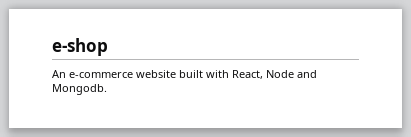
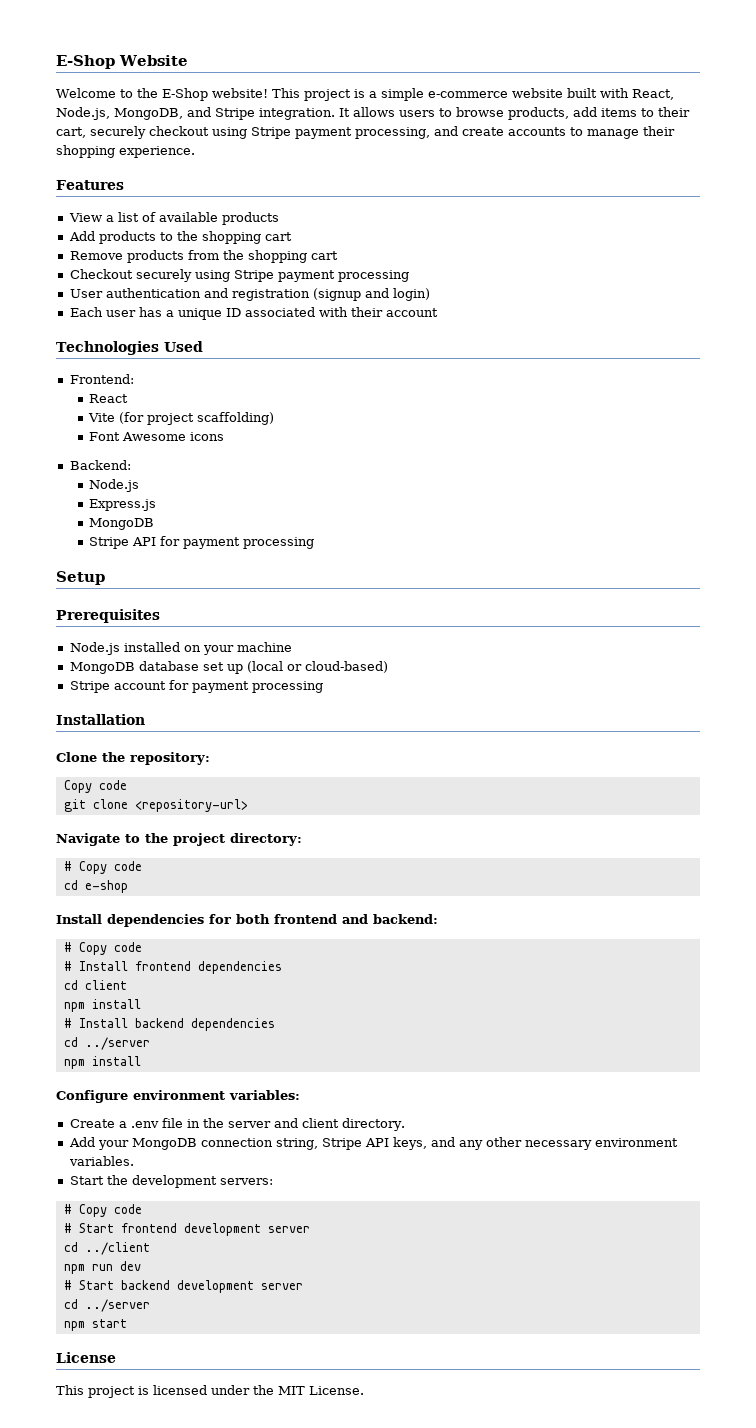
[52,38,108,56] [52,70,66,78] e-shop // An -> [56,55,188,69] [56,88,424,101] E-Shop Website // Welcome to the E-Shop website! This project is a simple
[266,70,317,78] [52,84,107,95] Node and Mongodb. -> [56,107,690,120] [56,126,675,139] [56,145,195,158] [56,180,124,190] [68,212,279,225] [68,231,292,244] [69,250,338,263] [69,269,409,282] [69,288,430,301] [69,307,438,320] [56,341,203,355] [69,374,134,384] [89,394,129,403] [88,412,275,425] [89,432,225,441] [69,460,131,470] [89,479,140,492] [89,499,157,511] [89,518,155,530] [89,536,315,549] [56,571,105,585] [56,609,160,623] [69,642,292,655] [69,661,388,674] [69,680,323,693] [56,714,145,725] [56,752,210,765] [63,780,127,793] [63,799,248,812] [56,833,302,846] [63,861,142,874] [63,880,128,893] [56,914,438,927] [63,942,142,955] [63,961,282,974] [63,980,127,990] [63,999,141,1012] [63,1018,275,1031] [63,1037,150,1050] [63,1056,141,1069] [56,1090,300,1103] [69,1118,405,1131] [68,1137,678,1150] [68,1156,134,1166] [69,1175,273,1188] [63,1204,142,1217] [63,1223,310,1236] [63,1242,150,1255] [63,1261,141,1274] [63,1280,303,1293] [63,1299,150,1312] [63,1319,127,1331] [56,1352,116,1363] [56,1385,364,1398] Node.js, MongoDB, and Stripe integration. It allows users to browse products, add items to their cart, securely checkout using Stripe payment processing, and create accounts to manage their shopping experience. // Features // View a list of available products // Add products to the shopping cart // Remove products from the shopping cart // Checkout securely using Stripe payment processing // User authentication and registration (signup and login) // Each user has a unique ID associated with their account // Technologies Used // Frontend: // React // Vite (for project scaffolding) // Font Awesome icons // Backend: // Node.js // Express.js // MongoDB // Stripe API for payment processing // Setup // Prerequisites // Node.js installed on your machine // MongoDB database set up (local or cloud-based) // Stripe account for payment processing // Installation // Clone the repository: // Copy code // git clone <repository-url> // Navigate to the project directory: // # Copy code // cd e-shop // Install dependencies for both frontend and backend: // # Copy code // # Install frontend dependencies // cd client // npm install // # Install backend dependencies // cd ../server // npm install // Configure environment variables: // Create a .env file in the server and client directory. // Add your MongoDB connection string, Stripe API keys, and any other necessary environment variables. // Start the development servers: // # Copy code // # Start frontend development server // cd ../client // npm run dev // # Start backend development server // cd ../server // npm start // License // This project is licensed under the MIT License.

